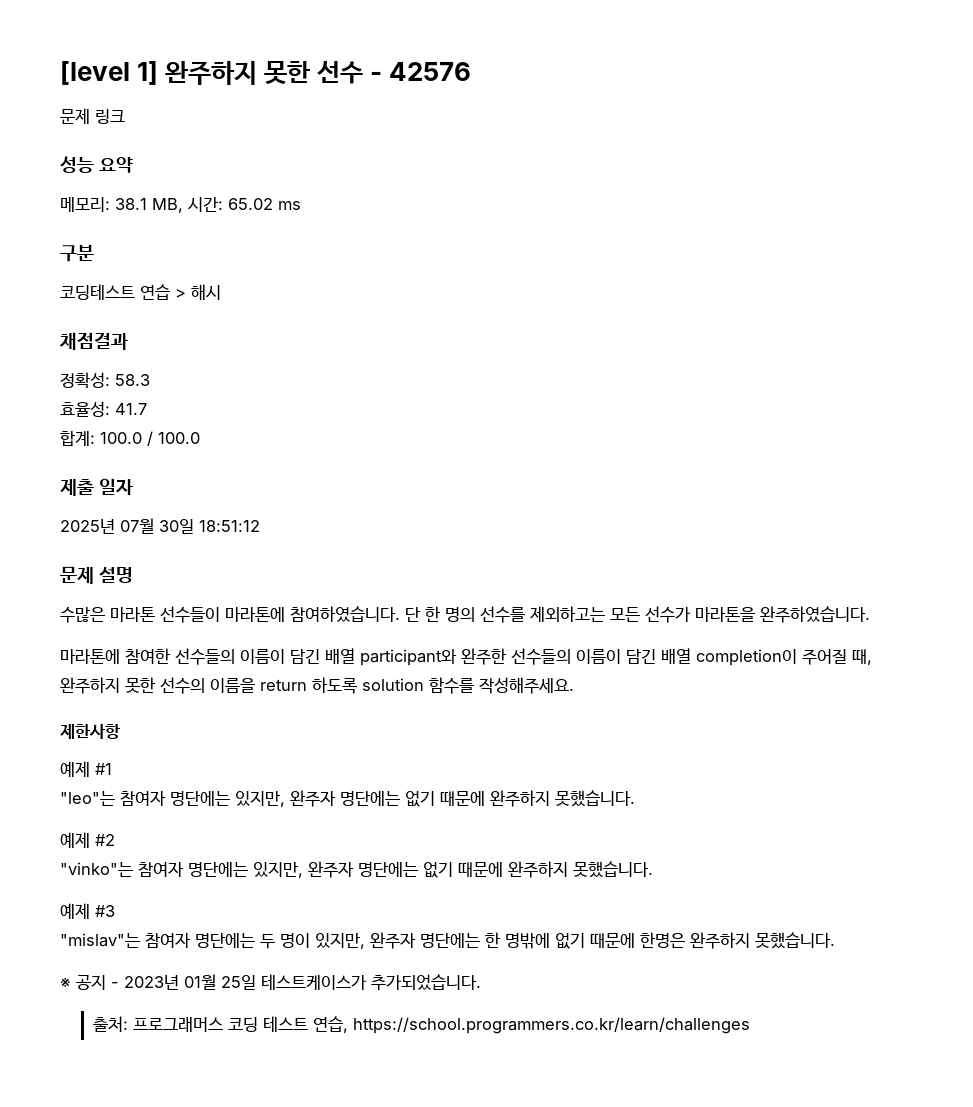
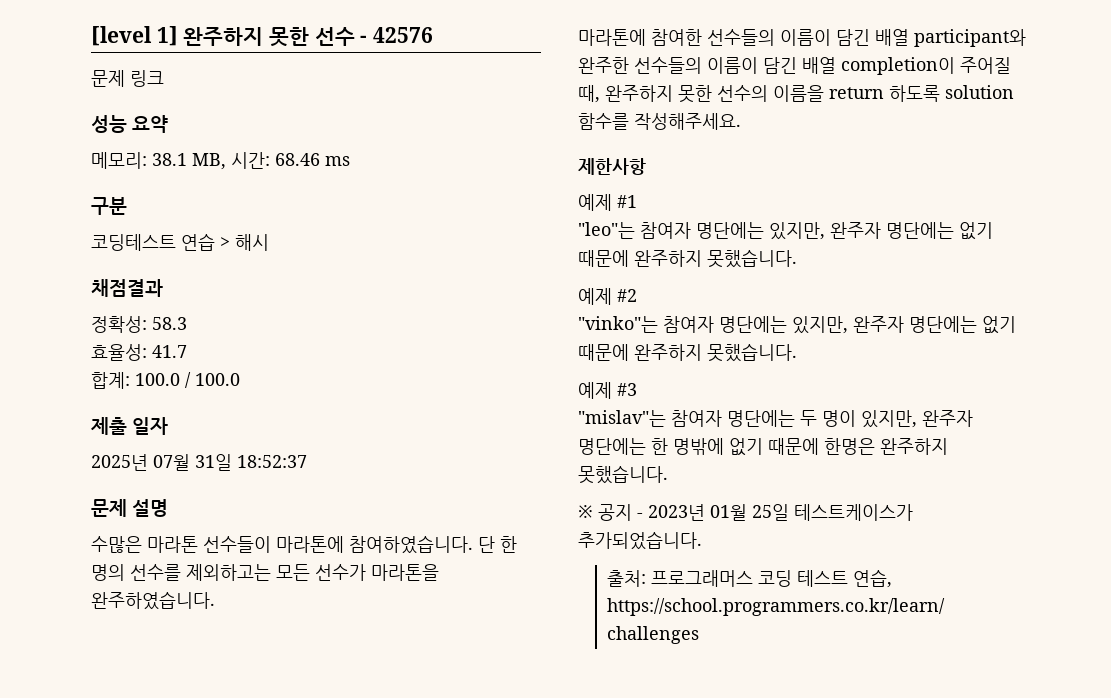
[228,198,273,210] 65.02 -> [275,153,320,166] 68.46
[159,519,260,534] 30일 18:51:12 -> [195,454,307,471] 31일 18:52:37

